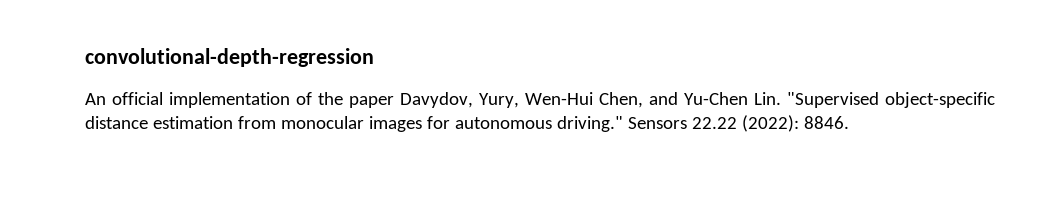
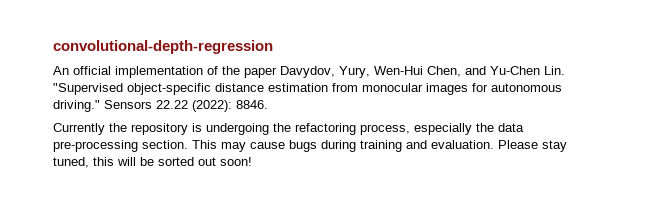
(849, 122) none -> [53,123,524,135] [53,140,567,152] [53,157,252,168] // Currently the repository is undergoing the refactoring process, especially the data pre-processing section. This may cause bugs during training and evaluation. Please stay tuned, this will be sorted out soon!

